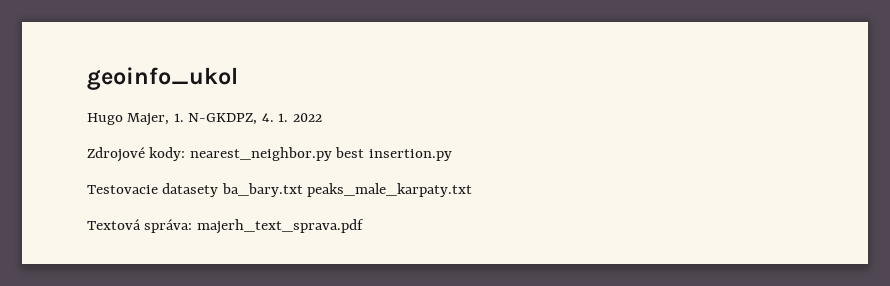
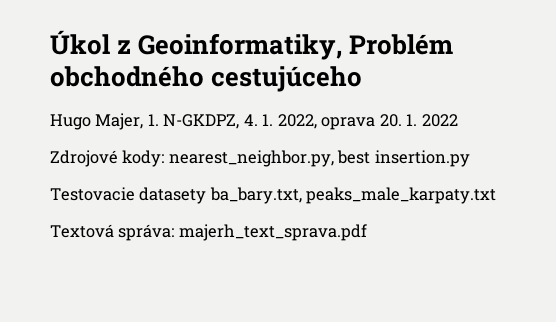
[87,67,238,90] geoinfo_ukol -> [50,30,454,60] [50,66,363,92] Úkol z Geoinformatiky, Problém obchodného cestujúceho
(289, 117) none -> [277,114,418,130] 2022, oprava 20. 1.
[189,147,332,161] nearest_neighbor.py -> [168,150,334,167] nearest_neighbor.py,
[221,183,303,197] ba_bary.txt -> [209,187,302,204] ba_bary.txt,

